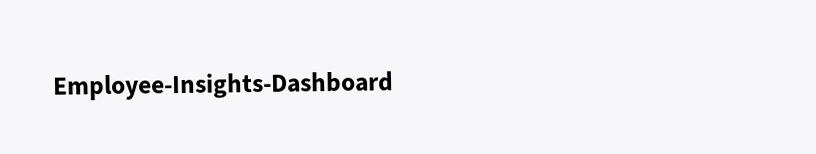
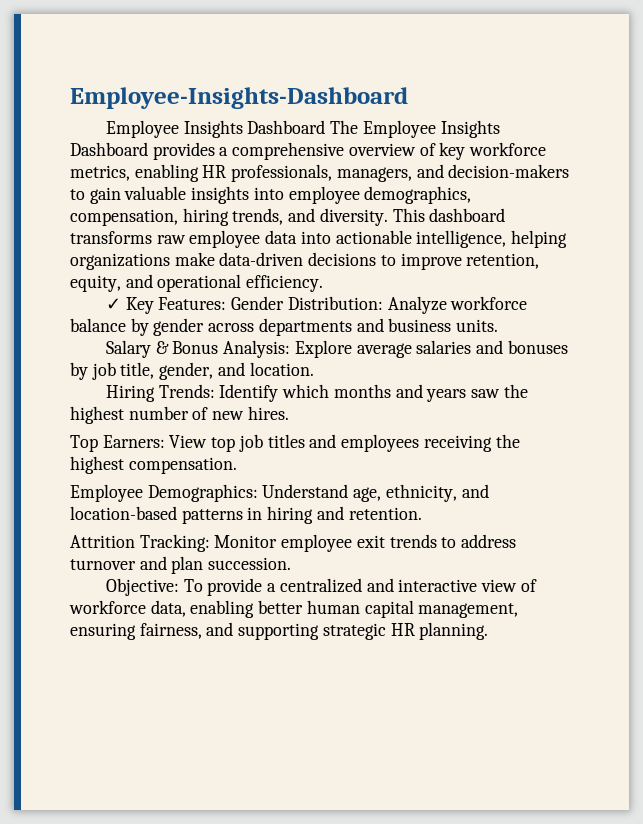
(394, 86) none -> [105,120,500,138] [70,142,547,160] [70,164,570,182] [70,186,472,204] [70,208,506,226] [70,230,568,248] [70,252,540,270] [70,274,324,292] [105,296,528,314] [70,318,499,336] [105,340,568,358] [70,362,314,380] [105,384,528,402] [70,406,289,424] [70,434,520,452] [70,456,237,474] [70,484,489,502] [70,506,422,524] [70,534,517,552] [70,556,292,574] [105,578,537,596] [69,600,519,618] [70,622,489,640] // Employee Insights Dashboard The Employee Insights Dashboard provides a comprehensive overview of key workforce metrics, enabling HR professionals, managers, and decision-makers to gain valuable insights into employee demographics, compensation, hiring trends, and diversity. This dashboard transforms raw employee data into actionable intelligence, helping organizations make data-driven decisions to improve retention, equity, and operational efficiency. // ✓ Key Features: Gender Distribution: Analyze workforce balance by gender across departments and business units. // Salary & Bonus Analysis: Explore average salaries and bonuses by job title, gender, and location. // Hiring Trends: Identify which months and years saw the highest number of new hires. // Top Earners: View top job titles and employees receiving the highest compensation. // Employee Demographics: Understand age, ethnicity, and location-based patterns in hiring and retention. // Attrition Tracking: Monitor employee exit trends to address turnover and plan succession. // Objective: To provide a centralized and interactive view of workforce data, enabling better human capital management, ensuring fairness, and supporting strategic HR planning.

